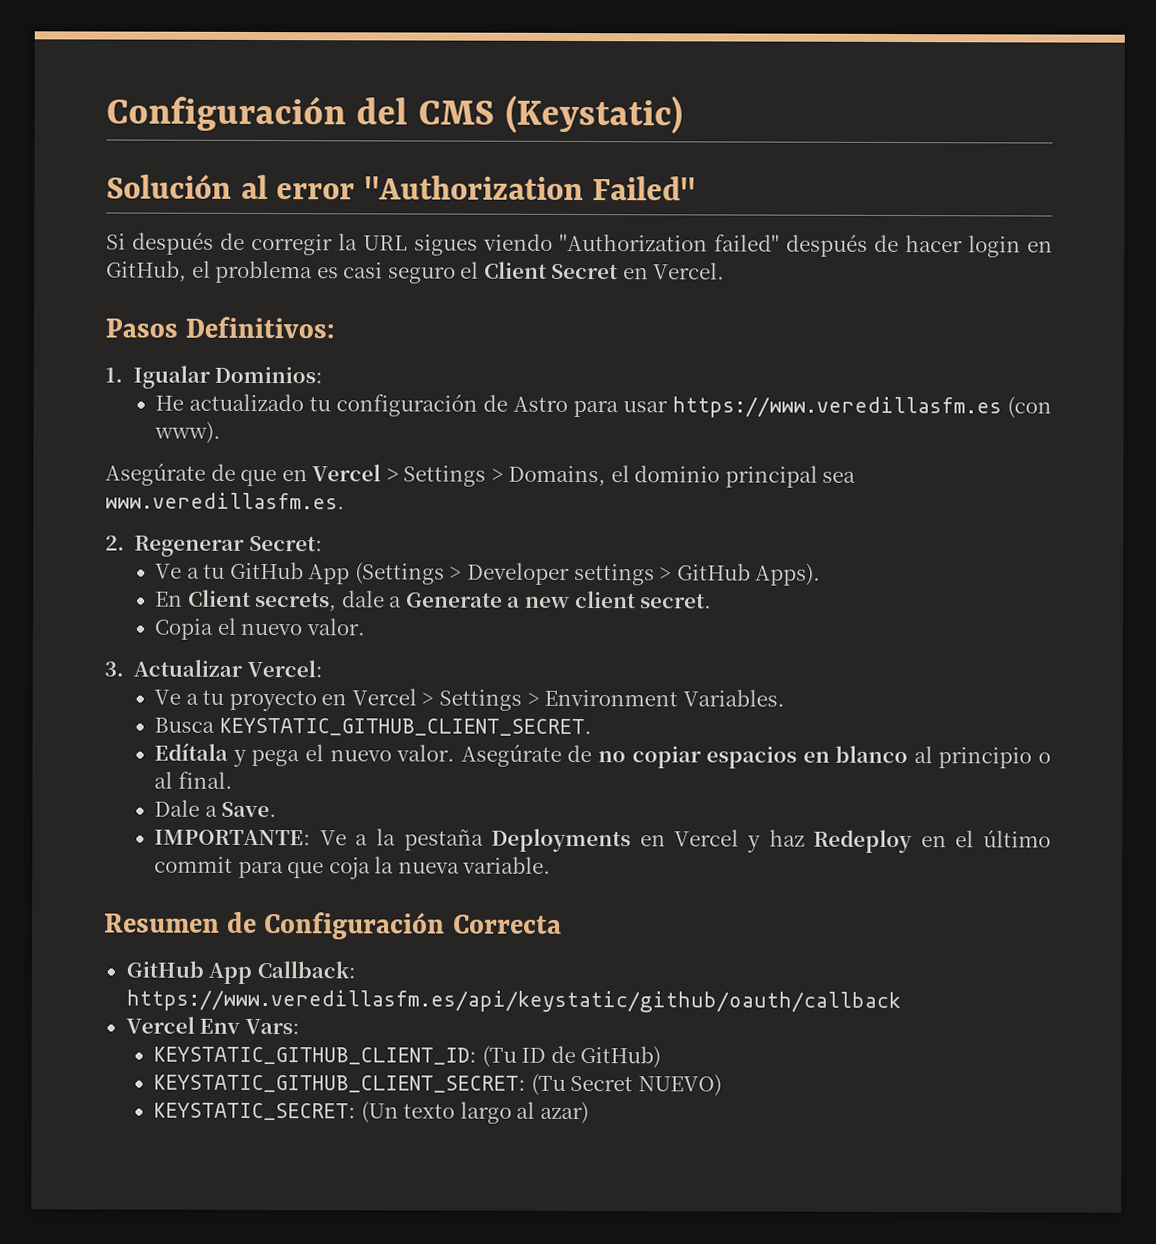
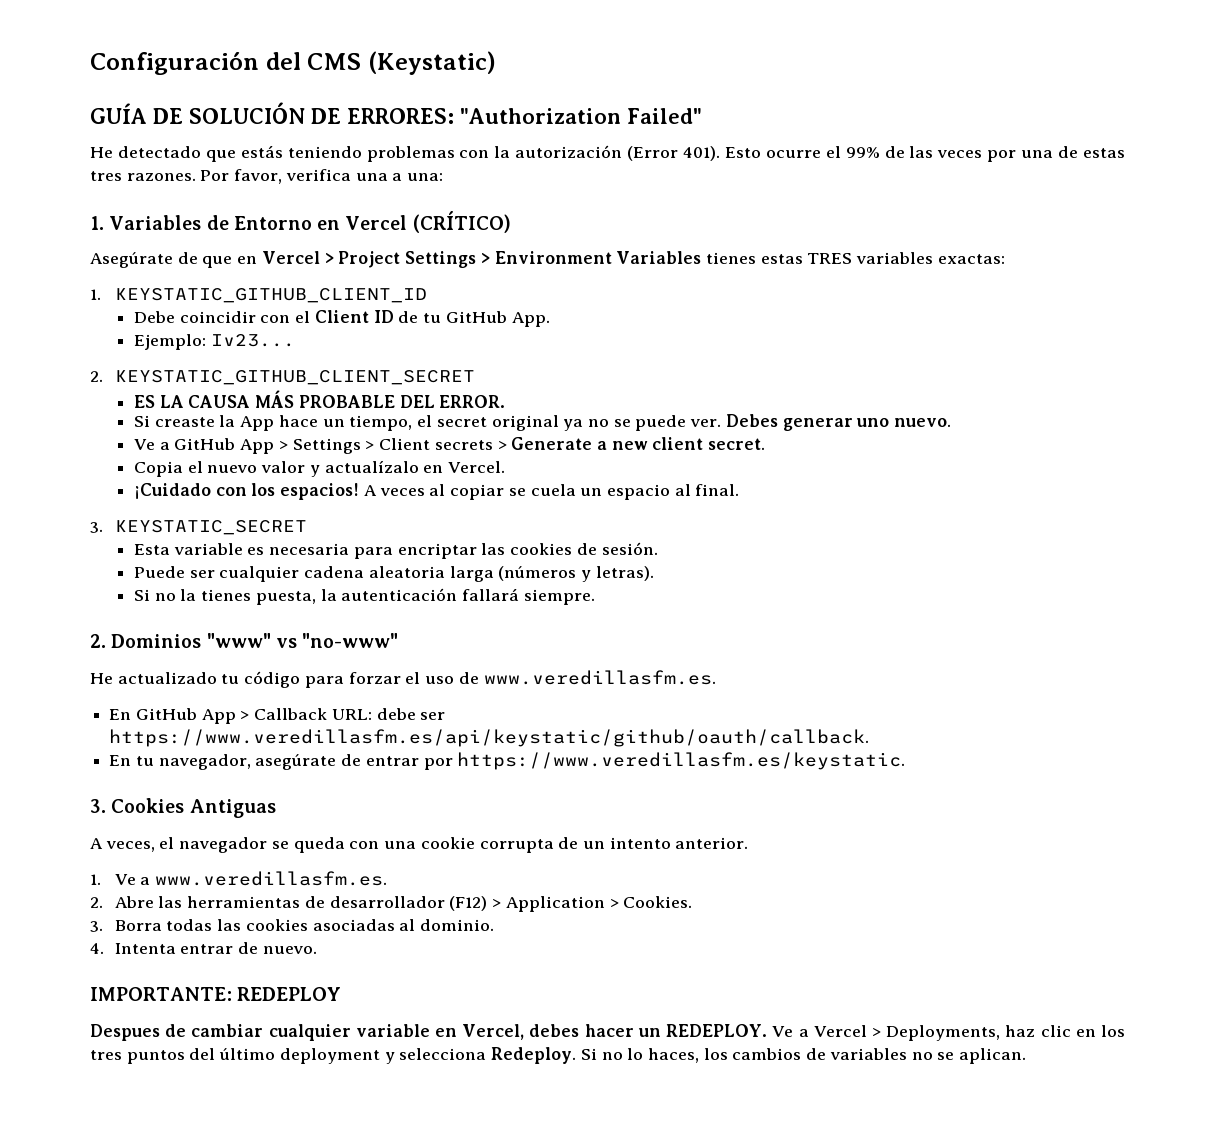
[106,173,697,201] [106,232,1053,258] [106,260,726,284] [105,316,336,339] [105,365,324,389] [155,393,1052,419] [154,421,222,444] Solución al error "Authorization Failed" // Si después de corregir la URL sigues viendo "Authorization failed" después de hacer login en GitHub, el problema es casi seguro el Client Secret en Vercel. // Pasos Definitivos: // 1. Igualar Dominios: // He actualizado tu configuración de Astro para usar https://www.veredillasfm.es (con www). -> [90,102,702,124] [90,145,1126,162] [90,169,444,184] [90,211,511,233] GUÍA DE SOLUCIÓN DE ERRORES: "Authorization Failed" // He detectado que estás teniendo problemas con la autorización (Error 401). Esto ocurre el 99% de las veces por una de estas tres razones. Por favor, verifica una a una: // 1. Variables de Entorno en Vercel (CRÍTICO)
[403,465,857,488] [105,492,345,510] [105,535,323,557] [155,561,822,586] [155,589,403,612] Settings > Domains, el dominio principal sea www.veredillasfm.es. // 2. Regenerar Secret: // Ve a tu GitHub App (Settings > Developer settings > GitHub Apps). // En Client secrets, dale a -> [338,251,1005,268] [90,288,427,303] [134,310,550,327] [134,334,295,350] [90,370,475,385] [134,390,506,408] [134,414,952,431] [134,438,507,454] Project Settings > Environment Variables tienes estas TRES variables exactas: // 1. KEYSTATIC_GITHUB_CLIENT_ID // Debe coincidir con el Client ID de tu GitHub App. // Ejemplo: Iv23... // 2. KEYSTATIC_GITHUB_CLIENT_SECRET // ES LA CAUSA MÁS PROBABLE DEL ERROR. // Si creaste la App hace un tiempo, el secret original ya no se puede ver. Debes generar uno nuevo. // Ve a GitHub App > Settings > Client secrets >
[305,618,366,636] [104,659,323,678] [154,688,785,712] [154,717,592,737] [154,742,1051,769] [154,771,233,789] [154,799,278,818] [154,828,1052,854] [154,856,552,880] [104,911,562,940] [125,960,356,984] [125,989,901,1014] [125,1016,300,1035] [153,1045,662,1069] [153,1073,722,1097] [153,1101,589,1125] valor. // 3. Actualizar Vercel: // Ve a tu proyecto en Vercel > Settings > Environment Variables. // Busca KEYSTATIC_GITHUB_CLIENT_SECRET. // Edítala y pega el nuevo valor. Asegúrate de no copiar espacios en blanco al principio o al final. // Dale a Save. // IMPORTANTE: Ve a la pestaña Deployments en Vercel y haz Redeploy en el último commit para que coja la nueva variable. // Resumen de Configuración Correcta // GitHub App Callback: https://www.veredillasfm.es/api/keystatic/github/oauth/callback // Vercel Env Vars: // KEYSTATIC_GITHUB_CLIENT_ID: (Tu ID de GitHub) // KEYSTATIC_GITHUB_CLIENT_SECRET: (Tu Secret NUEVO) // KEYSTATIC_SECRET: (Un texto largo al azar) -> [261,460,506,477] [134,483,740,500] [90,520,307,535] [134,542,658,559] [134,566,654,582] [134,588,595,605] [90,633,399,648] [90,670,716,688] [109,708,446,724] [109,729,870,747] [109,752,906,770] [90,798,276,818] [90,837,749,853] [90,871,388,886] [90,896,693,912] [90,919,495,932] [90,942,317,954] [90,987,342,1001] [90,1024,1125,1041] [90,1047,1027,1064] valor y actualízalo en Vercel. // ¡Cuidado con los espacios! A veces al copiar se cuela un espacio al final. // 3. KEYSTATIC_SECRET // Esta variable es necesaria para encriptar las cookies de sesión. // Puede ser cualquier cadena aleatoria larga (números y letras). // Si no la tienes puesta, la autenticación fallará siempre. // 2. Dominios "www" vs "no-www" // He actualizado tu código para forzar el uso de www.veredillasfm.es. // En GitHub App > Callback URL: debe ser https://www.veredillasfm.es/api/keystatic/github/oauth/callback. // En tu navegador, asegúrate de entrar por https://www.veredillasfm.es/keystatic. // 3. Cookies Antiguas // A veces, el navegador se queda con una cookie corrupta de un intento anterior. // 1. Ve a www.veredillasfm.es. // 2. Abre las herramientas de desarrollador (F12) > Application > Cookies. // 3. Borra todas las cookies asociadas al dominio. // 4. Intenta entrar de nuevo. // IMPORTANTE: REDEPLOY // Despues de cambiar cualquier variable en Vercel, debes hacer un REDEPLOY. Ve a Vercel > Deployments, haz clic en los tres puntos del último deployment y selecciona Redeploy. Si no lo haces, los cambios de variables no se aplican.

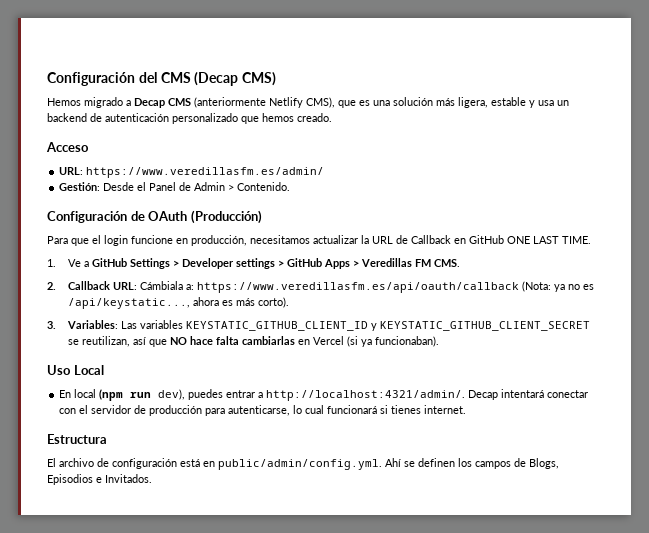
[367,51,496,75] [90,102,702,124] [90,145,1126,162] [90,169,444,184] [90,211,511,233] [90,251,1005,268] [90,288,427,303] [134,310,550,327] [134,334,295,350] [90,370,475,385] [134,390,506,408] [134,414,952,431] [134,437,766,454] [134,460,506,477] [134,483,740,500] [90,520,307,535] [134,542,658,559] [134,566,654,582] [134,588,595,605] [90,633,399,648] [90,670,716,688] [109,708,446,724] [109,729,870,747] [109,752,906,770] [90,798,276,818] [90,837,749,853] [90,871,388,886] [90,896,693,912] [90,919,495,932] [90,942,317,954] [90,987,342,1001] [90,1024,1125,1041] [90,1047,1027,1064] (Keystatic) // GUÍA DE SOLUCIÓN DE ERRORES: "Authorization Failed" // He detectado que estás teniendo problemas con la autorización (Error 401). Esto ocurre el 99% de las veces por una de estas tres razones. Por favor, verifica una a una: // 1. Variables de Entorno en Vercel (CRÍTICO) // Asegúrate de que en Vercel > Project Settings > Environment Variables tienes estas TRES variables exactas: // 1. KEYSTATIC_GITHUB_CLIENT_ID // Debe coincidir con el Client ID de tu GitHub App. // Ejemplo: Iv23... // 2. KEYSTATIC_GITHUB_CLIENT_SECRET // ES LA CAUSA MÁS PROBABLE DEL ERROR. // Si creaste la App hace un tiempo, el secret original ya no se puede ver. Debes generar uno nuevo. // Ve a GitHub App > Settings > Client secrets > Generate a new client secret. // Copia el nuevo valor y actualízalo en Vercel. // ¡Cuidado con los espacios! A veces al copiar se cuela un espacio al final. // 3. KEYSTATIC_SECRET // Esta variable es necesaria para encriptar las cookies de sesión. // Puede ser cualquier cadena aleatoria larga (números y letras). // Si no la tienes puesta, la autenticación fallará siempre. // 2. Dominios "www" vs "no-www" // He actualizado tu código para forzar el uso de www.veredillasfm.es. // En GitHub App > Callback URL: debe ser https://www.veredillasfm.es/api/keystatic/github/oauth/callback. // En tu navegador, asegúrate de entrar por https://www.veredillasfm.es/keystatic. // 3. Cookies Antiguas // A veces, el navegador se queda con una cookie corrupta de un intento anterior. // 1. Ve a www.veredillasfm.es. // 2. Abre las herramientas de desarrollador (F12) > Application > Cookies. // 3. Borra todas las cookies asociadas al dominio. // 4. Intenta entrar de nuevo. // IMPORTANTE: REDEPLOY // Despues de cambiar cualquier variable en Vercel, debes hacer un REDEPLOY. Ve a Vercel > Deployments, haz clic en los tres puntos del último deployment y selecciona Redeploy. Si no lo haces, los cambios de variables no se aplican. -> [194,72,277,86] [47,97,569,108] [47,113,332,124] [46,142,89,152] [59,167,325,178] [59,182,291,191] [47,210,262,224] [47,235,591,246] [47,258,461,269] [47,281,595,293] [68,297,290,309] [47,320,591,331] [68,336,440,347] [47,365,104,375] [59,389,589,401] [59,405,467,416] [47,434,107,444] [47,458,559,470] [47,474,152,485] (Decap CMS) // Hemos migrado a Decap CMS (anteriormente Netlify CMS), que es una solución más ligera, estable y usa un backend de autenticación personalizado que hemos creado. // Acceso // URL: https://www.veredillasfm.es/admin/ // Gestión: Desde el Panel de Admin > Contenido. // Configuración de OAuth (Producción) // Para que el login funcione en producción, necesitamos actualizar la URL de Callback en GitHub ONE LAST TIME. // 1. Ve a GitHub Settings > Developer settings > GitHub Apps > Veredillas FM CMS. // 2. Callback URL: Cámbiala a: https://www.veredillasfm.es/api/oauth/callback (Nota: ya no es /api/keystatic..., ahora es más corto). // 3. Variables: Las variables KEYSTATIC_GITHUB_CLIENT_ID y KEYSTATIC_GITHUB_CLIENT_SECRET se reutilizan, así que NO hace falta cambiarlas en Vercel (si ya funcionaban). // Uso Local // En local (npm run dev), puedes entrar a http://localhost:4321/admin/. Decap intentará conectar con el servidor de producción para autenticarse, lo cual funcionará si tienes internet. // Estructura // El archivo de configuración está en public/admin/config.yml. Ahí se definen los campos de Blogs, Episodios e Invitados.

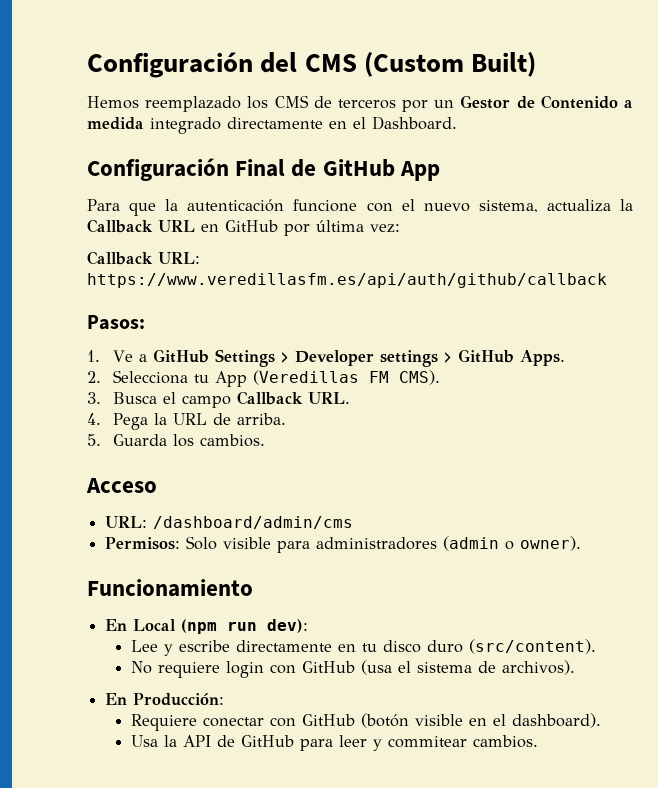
[194,72,277,86] (Decap CMS) -> [363,52,537,77] (Custom Built)
[84,97,569,108] [47,113,332,124] [46,142,89,152] [59,167,325,178] [59,182,291,191] [47,210,262,224] [47,235,591,246] migrado a Decap CMS (anteriormente Netlify CMS), que es una solución más ligera, estable y usa un backend de autenticación personalizado que hemos creado. // Acceso // URL: https://www.veredillasfm.es/admin/ // Gestión: Desde el Panel de Admin > Contenido. // Configuración de OAuth (Producción) // Para que el login funcione en producción, necesitamos actualizar la URL de Callback en GitHub ONE LAST TIME. -> [145,95,633,112] [87,116,457,134] [87,158,440,181] [87,199,634,216] [87,219,400,236] [87,251,200,265] [87,273,607,288] [87,315,145,330] reemplazado los CMS de terceros por un Gestor de Contenido a medida integrado directamente en el Dashboard. // Configuración Final de GitHub App // Para que la autenticación funcione con el nuevo sistema, actualiza la Callback URL en GitHub por última vez: // Callback URL: https://www.veredillasfm.es/api/auth/github/callback // Pasos:
[324,258,461,269] [47,281,595,293] [68,297,290,309] [47,320,591,331] [68,336,440,347] [47,365,104,375] [59,389,97,398] Apps > Veredillas FM CMS. // 2. Callback URL: Cámbiala a: https://www.veredillasfm.es/api/oauth/callback (Nota: ya no es /api/keystatic..., ahora es más corto). // 3. Variables: Las variables KEYSTATIC_GITHUB_CLIENT_ID y KEYSTATIC_GITHUB_CLIENT_SECRET se reutilizan, así que NO hace falta cambiarlas en Vercel (si ya funcionaban). // Uso Local // En local -> [520,350,566,366] [87,370,441,387] [87,391,351,408] [87,413,287,430] [87,434,266,447] [86,478,157,493] [105,516,354,529] [105,536,582,553] [87,579,253,597] [105,619,177,631] Apps. // 2. Selecciona tu App (Veredillas FM CMS). // 3. Busca el campo Callback URL. // 4. Pega la URL de arriba. // 5. Guarda los cambios. // Acceso // URL: /dashboard/admin/cms // Permisos: Solo visible para administradores (admin o owner). // Funcionamiento // En Local
[158,389,589,401] [59,405,467,416] [47,434,107,444] [47,458,559,470] [47,474,152,485] dev), puedes entrar a http://localhost:4321/admin/. Decap intentará conectar con el servidor de producción para autenticarse, lo cual funcionará si tienes internet. // Estructura // El archivo de configuración está en public/admin/config.yml. Ahí se definen los campos de Blogs, Episodios e Invitados. -> [267,619,309,633] [131,639,597,656] [131,660,576,678] [105,693,225,706] [131,713,602,731] [131,735,539,751] dev): // Lee y escribe directamente en tu disco duro (src/content). // No requiere login con GitHub (usa el sistema de archivos). // En Producción: // Requiere conectar con GitHub (botón visible en el dashboard). // Usa la API de GitHub para leer y commitear cambios.

